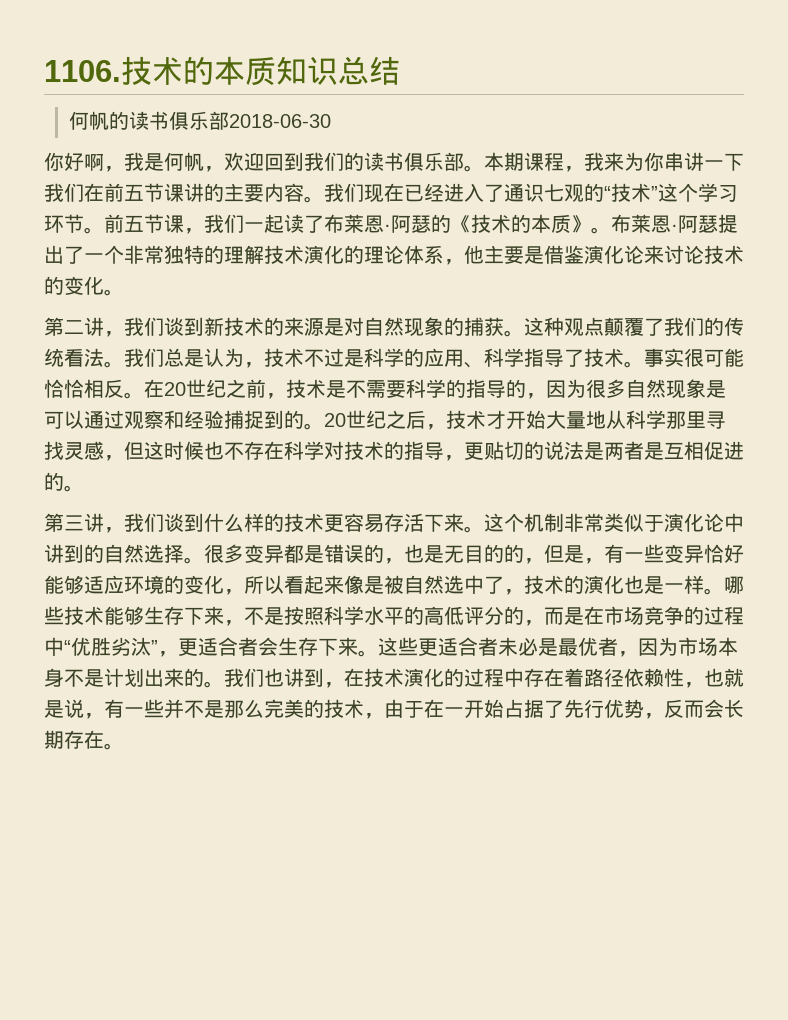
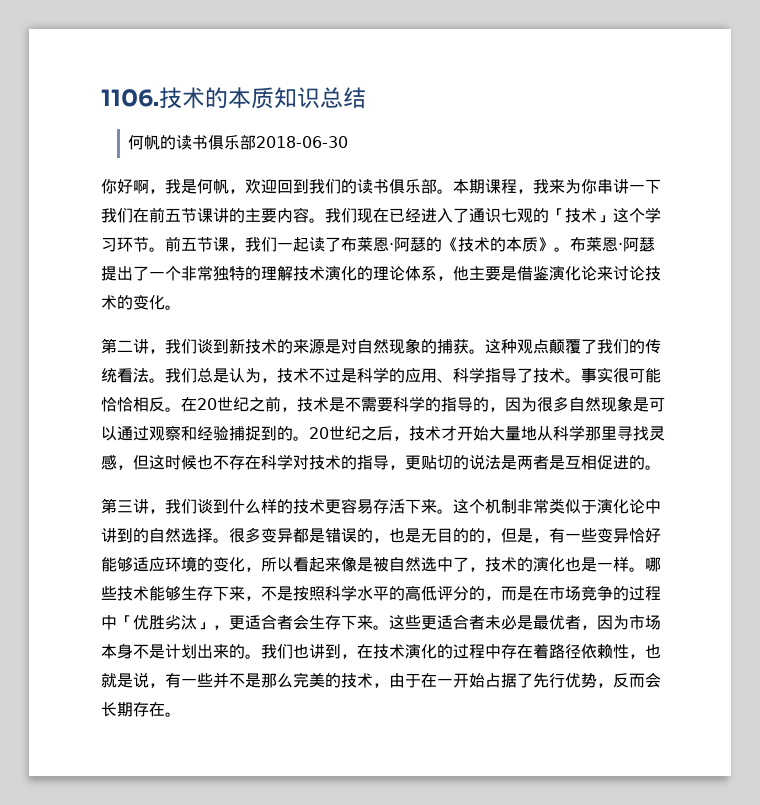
[604,183,658,202] “技术” -> [549,208,613,223] 「技术」
[64,640,71,654] “ -> [117,615,133,628] 「
[151,640,158,654] ” -> [197,622,213,630] 」

